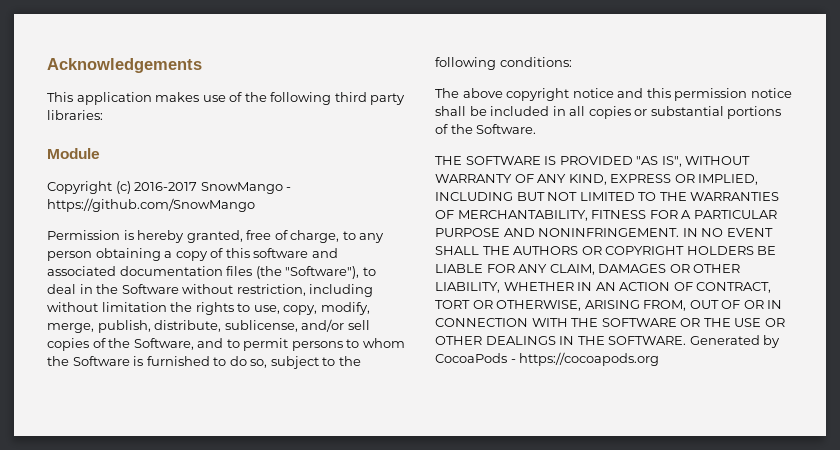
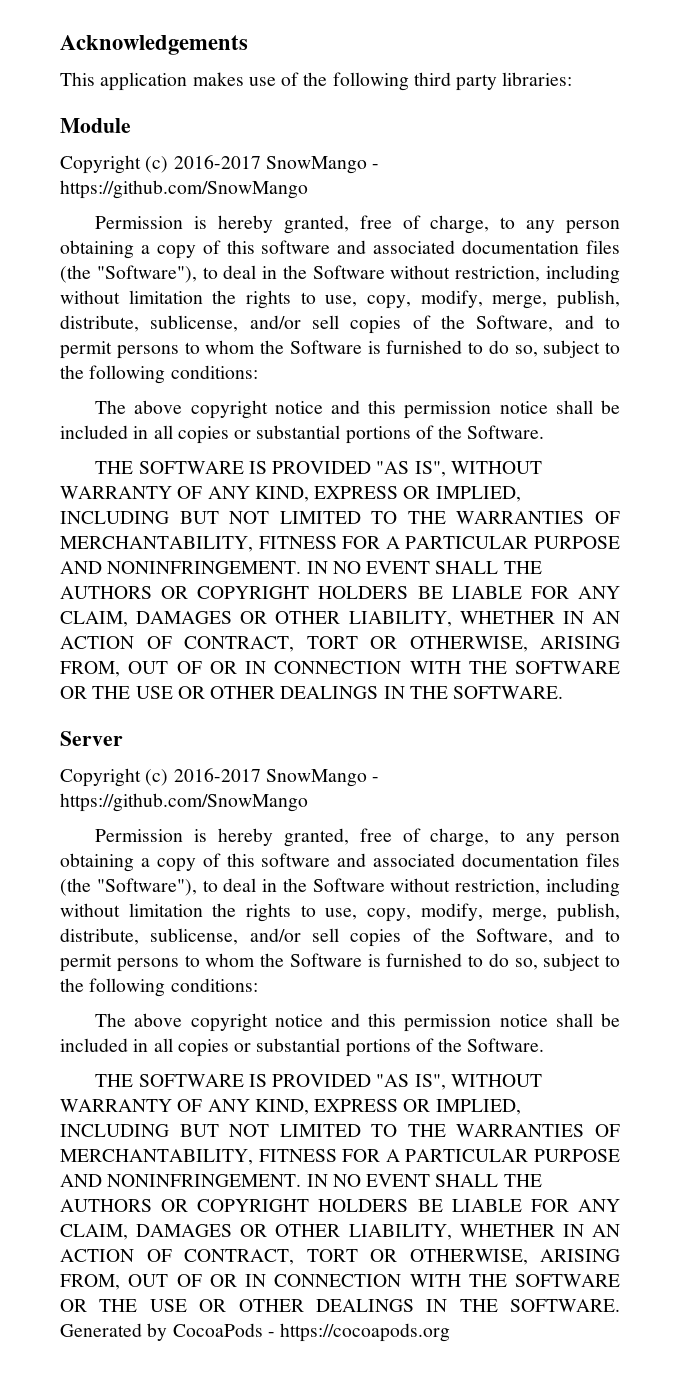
(687, 340) none -> [60,731,123,746] [60,768,380,787] [60,793,308,812] [95,828,620,847] [60,853,621,872] [60,878,620,897] [60,903,620,922] [60,928,620,947] [60,953,620,972] [60,978,258,997] [95,1013,620,1032] [60,1038,545,1057] [95,1074,542,1090] [60,1099,521,1115] [60,1124,620,1137] [60,1149,620,1165] [60,1174,542,1187] [60,1199,621,1212] [60,1224,620,1240] [60,1249,620,1265] [60,1274,620,1290] [60,1299,620,1312] // Server // Copyright (c) 2016-2017 SnowMango - https://github.com/SnowMango // Permission is hereby granted, free of charge, to any person obtaining a copy of this software and associated documentation files (the "Software"), to deal in the Software without restriction, including without limitation the rights to use, copy, modify, merge, publish, distribute, sublicense, and/or sell copies of the Software, and to permit persons to whom the Software is furnished to do so, subject to the following conditions: // The above copyright notice and this permission notice shall be included in all copies or substantial portions of the Software. // THE SOFTWARE IS PROVIDED "AS IS", WITHOUT WARRANTY OF ANY KIND, EXPRESS OR IMPLIED, INCLUDING BUT NOT LIMITED TO THE WARRANTIES OF MERCHANTABILITY, FITNESS FOR A PARTICULAR PURPOSE AND NONINFRINGEMENT. IN NO EVENT SHALL THE AUTHORS OR COPYRIGHT HOLDERS BE LIABLE FOR ANY CLAIM, DAMAGES OR OTHER LIABILITY, WHETHER IN AN ACTION OF CONTRACT, TORT OR OTHERWISE, ARISING FROM, OUT OF OR IN CONNECTION WITH THE SOFTWARE OR THE USE OR OTHER DEALINGS IN THE SOFTWARE.

